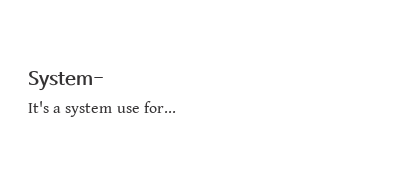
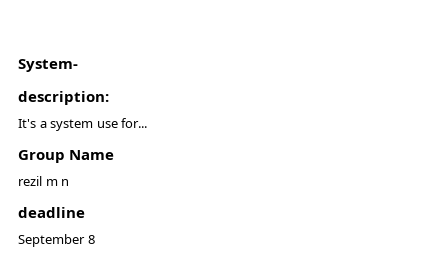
(104, 81) none -> [18,91,109,105] // description:
(176, 107) none -> [18,150,115,163] [18,176,70,186] [18,207,85,218] [18,234,95,247] // Group Name // rezil m n // deadline // September 8

